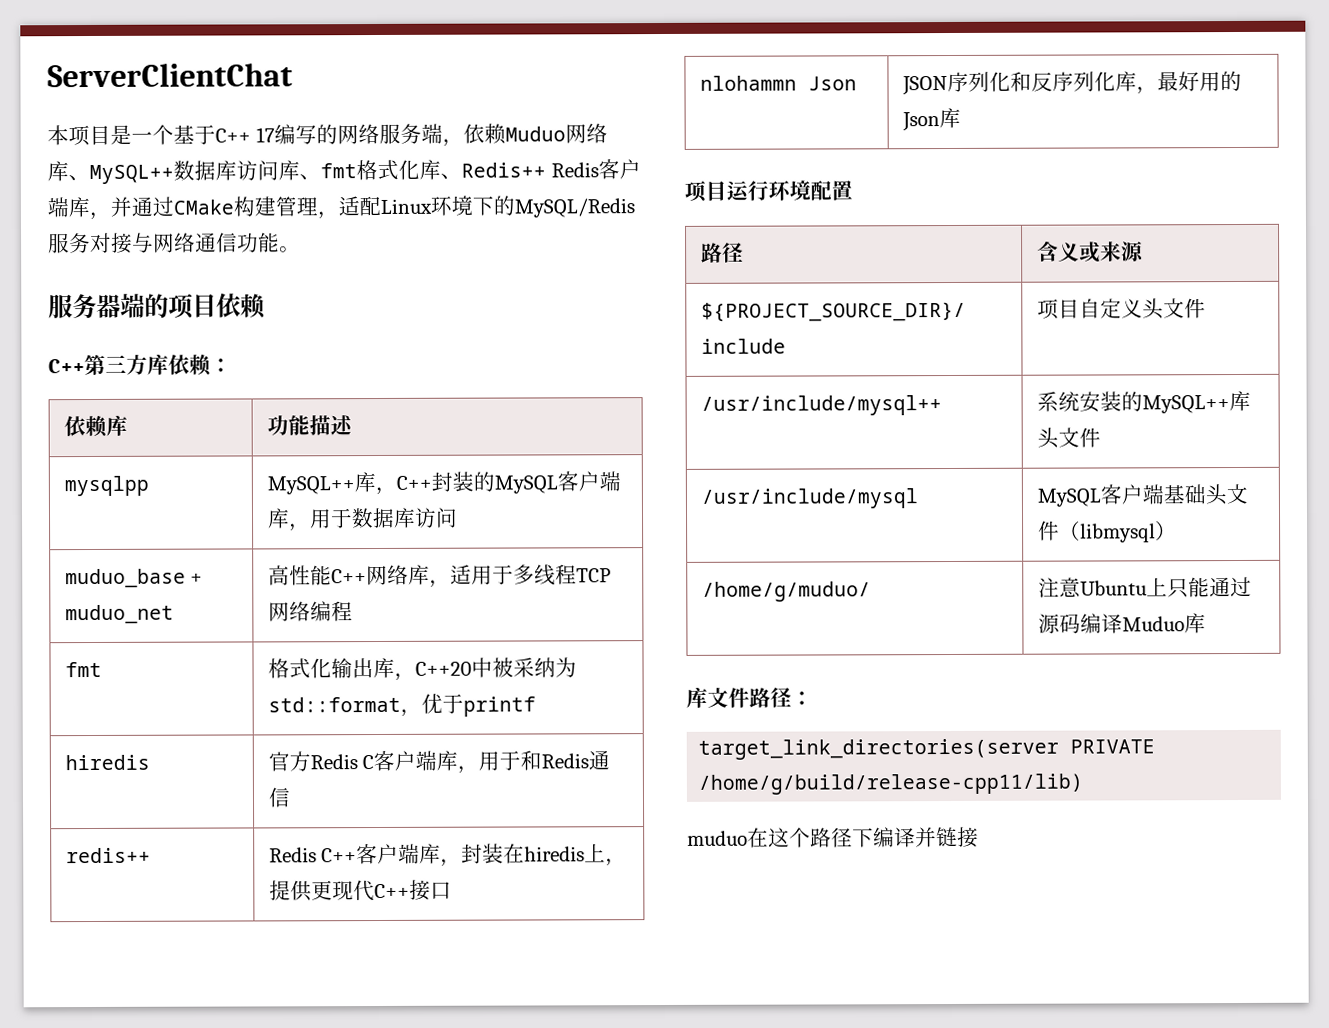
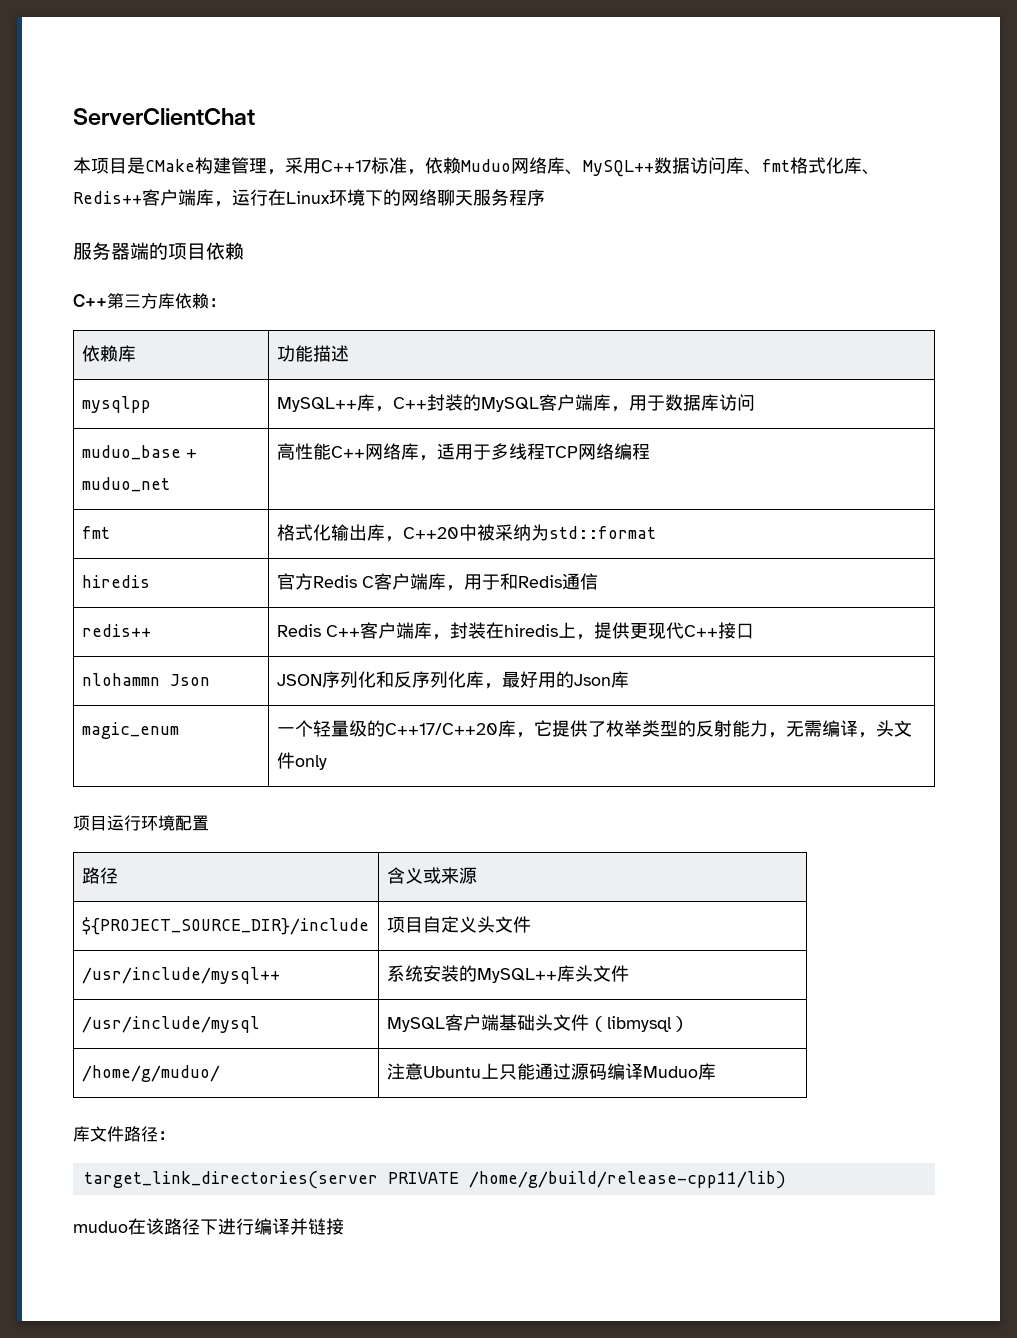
[131,123,443,145] 一个基于C++ 17编写的网络服务端 -> [145,157,407,175] CMake构建管理，采用C++17标准
[215,160,237,181] 库 -> (690, 165) none
[550,159,641,180] [47,195,635,221] [48,232,301,254] Redis客户端库，并通过CMake构建管理，适配Linux环境下的MySQL/Redis服务对接与网络通信功能。 -> [142,189,545,207] 客户端库，运行在Linux环境下的网络聊天服务程序
[399,693,536,717] ，优于printf -> (656, 532) none
(961, 118) none -> [81,722,179,739] [276,720,912,738] [276,752,327,770] // magic_enum | 一个轻量级的C++17/C++20库，它提供了枚举类型的反射能力，无需编译，头文件only
[768,827,874,848] 这个路径下 -> [146,1218,254,1235] 该路径下进行

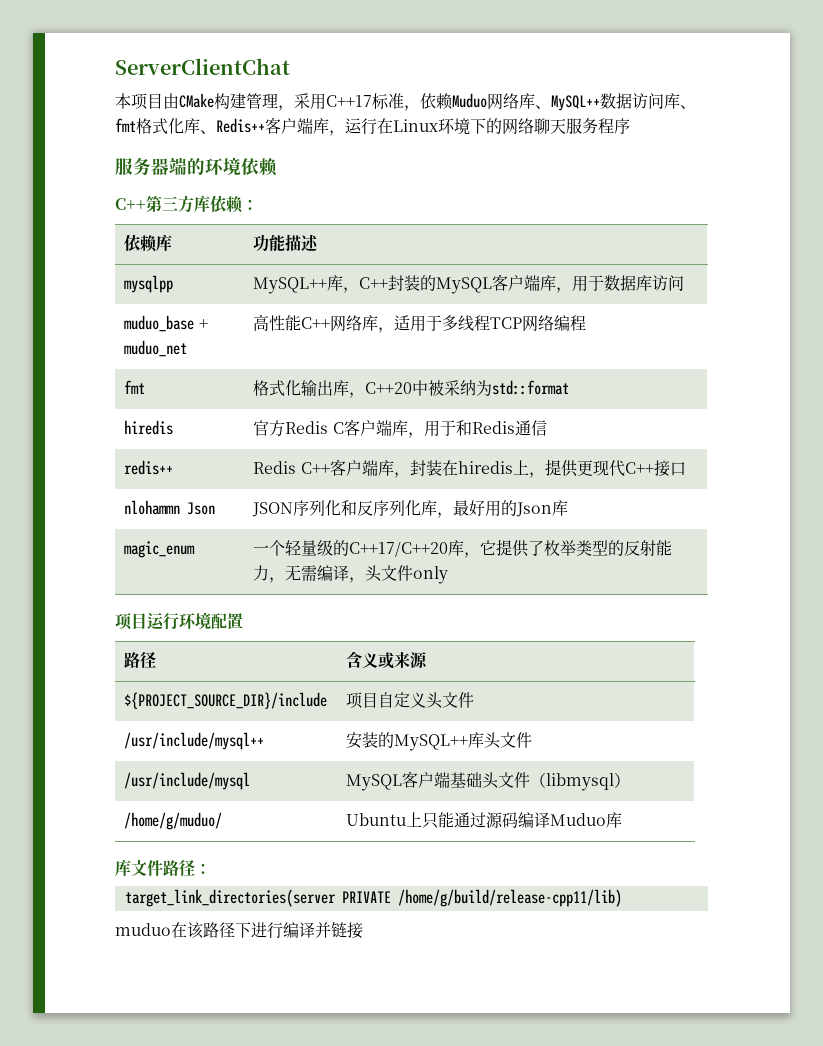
[127,157,145,174] 是 -> [163,93,179,109] 由
[168,243,206,260] 项目 -> [205,157,241,176] 环境
[386,965,423,982] 系统 -> (265, 741) none
[386,1063,423,1080] 注意 -> (223, 821) none

